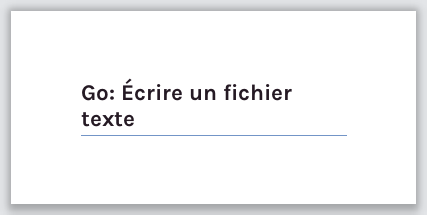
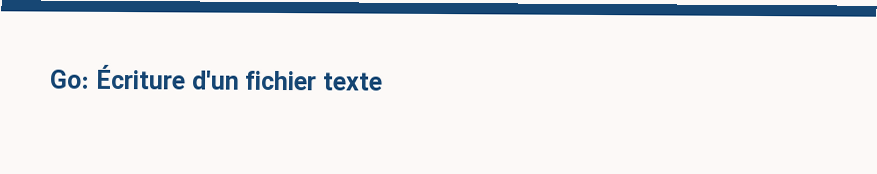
[121,78,218,101] Écrire un -> [94,64,240,90] Écriture d'un

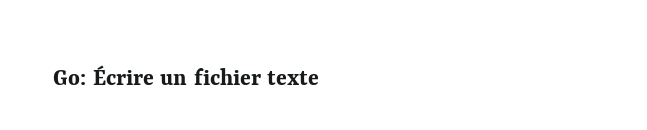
[94,64,240,90] Écriture d'un -> [92,65,188,85] Écrire un

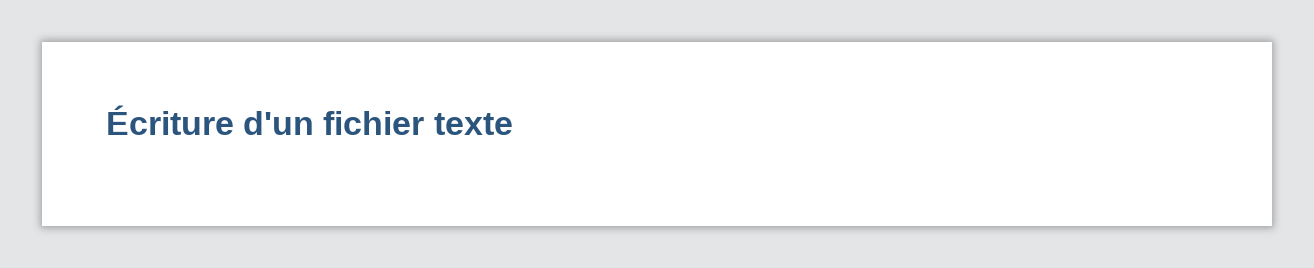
[53,65,188,85] Go: Écrire un -> [106,105,315,135] Écriture d'un

